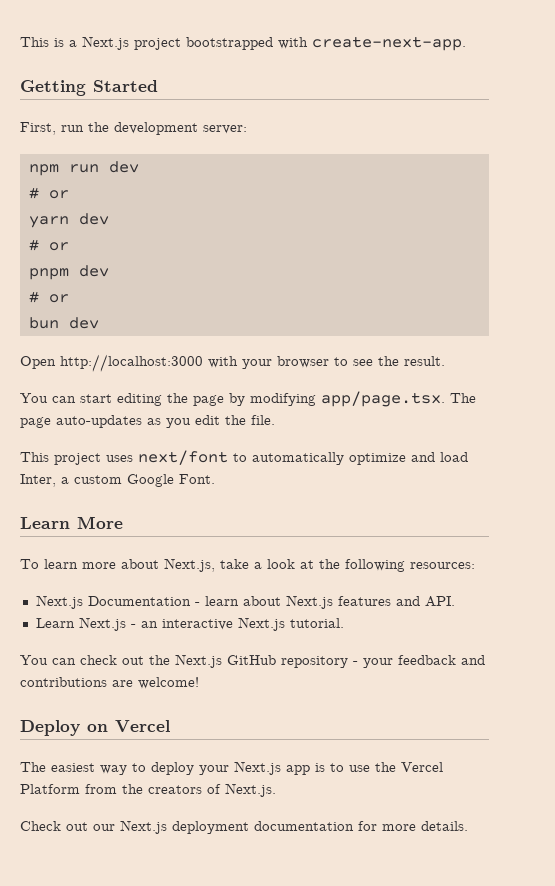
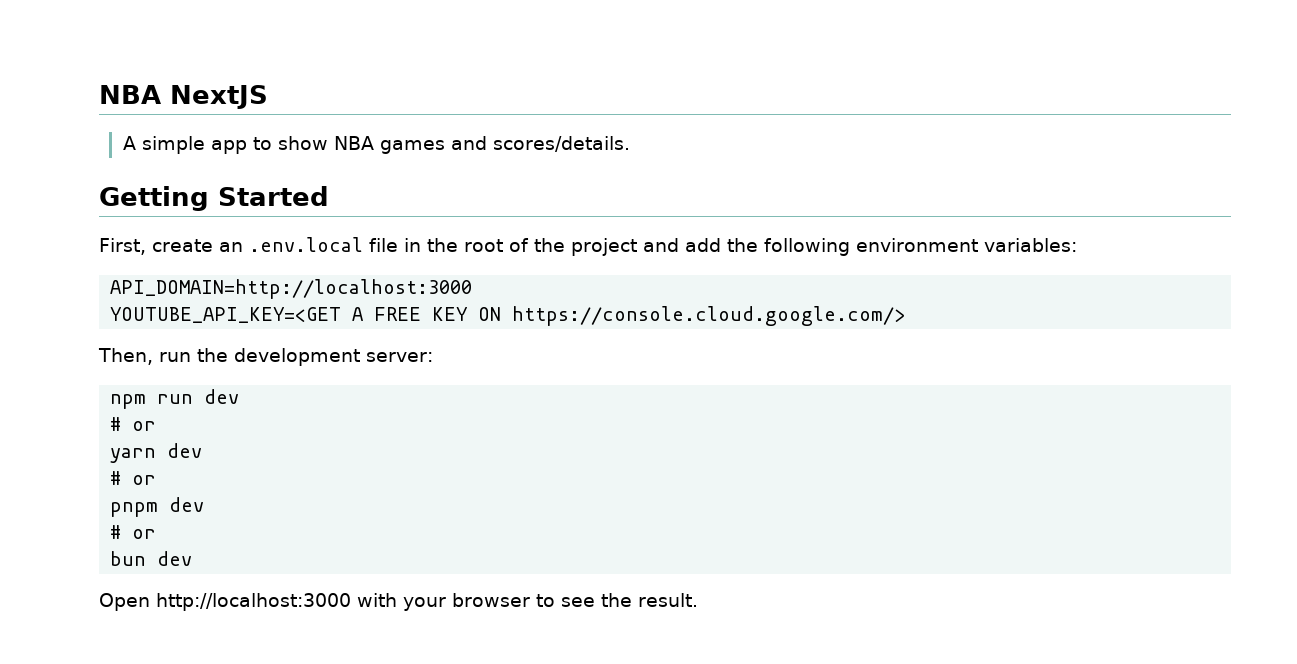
[20,36,466,51] [20,80,158,96] [20,122,56,135] This is a Next.js project bootstrapped with create-next-app. // Getting Started // First, -> [99,85,268,109] [122,136,630,154] [99,186,329,211] [99,237,1077,256] [110,279,473,299] [110,306,906,326] [98,348,153,365] NBA NextJS // A simple app to show NBA games and scores/details. // Getting Started // First, create an .env.local file in the root of the project and add the following environment variables: // API_DOMAIN=http://localhost:3000 // YOUTUBE_API_KEY=<GET A FREE KEY ON https://console.cloud.google.com/> // Then,
[20,391,476,407] [20,415,275,428] [20,450,468,465] [20,474,215,487] [20,516,123,529] [20,558,475,572] [35,595,455,609] [35,617,344,631] [20,654,485,668] [20,677,199,689] [20,720,170,736] [20,761,443,775] [20,783,276,797] [20,820,468,834] // You can start editing the page by modifying app/page.tsx. The page auto-updates as you edit the file. // This project uses next/font to automatically optimize and load Inter, a custom Google Font. // Learn More // To learn more about Next.js, take a look at the following resources: // Next.js Documentation - learn about Next.js features and API. // Learn Next.js - an interactive Next.js tutorial. // You can check out the Next.js GitHub repository - your feedback and contributions are welcome! // Deploy on Vercel // The easiest way to deploy your Next.js app is to use the Vercel Platform from the creators of Next.js. // Check out our Next.js deployment documentation for more details. -> (698, 600) none

